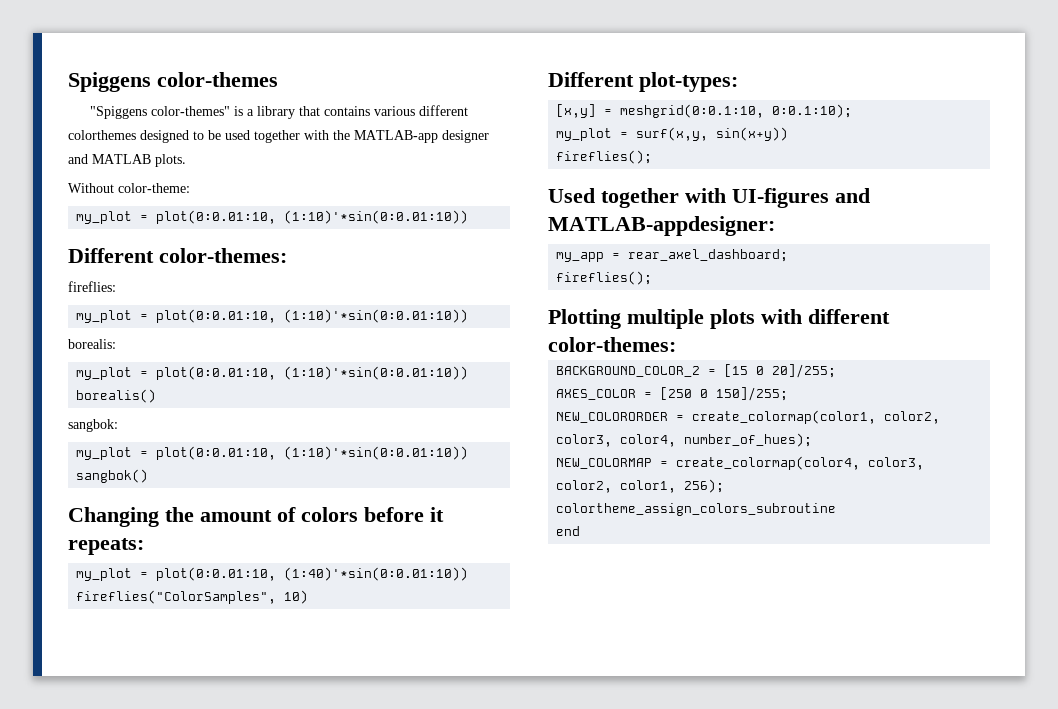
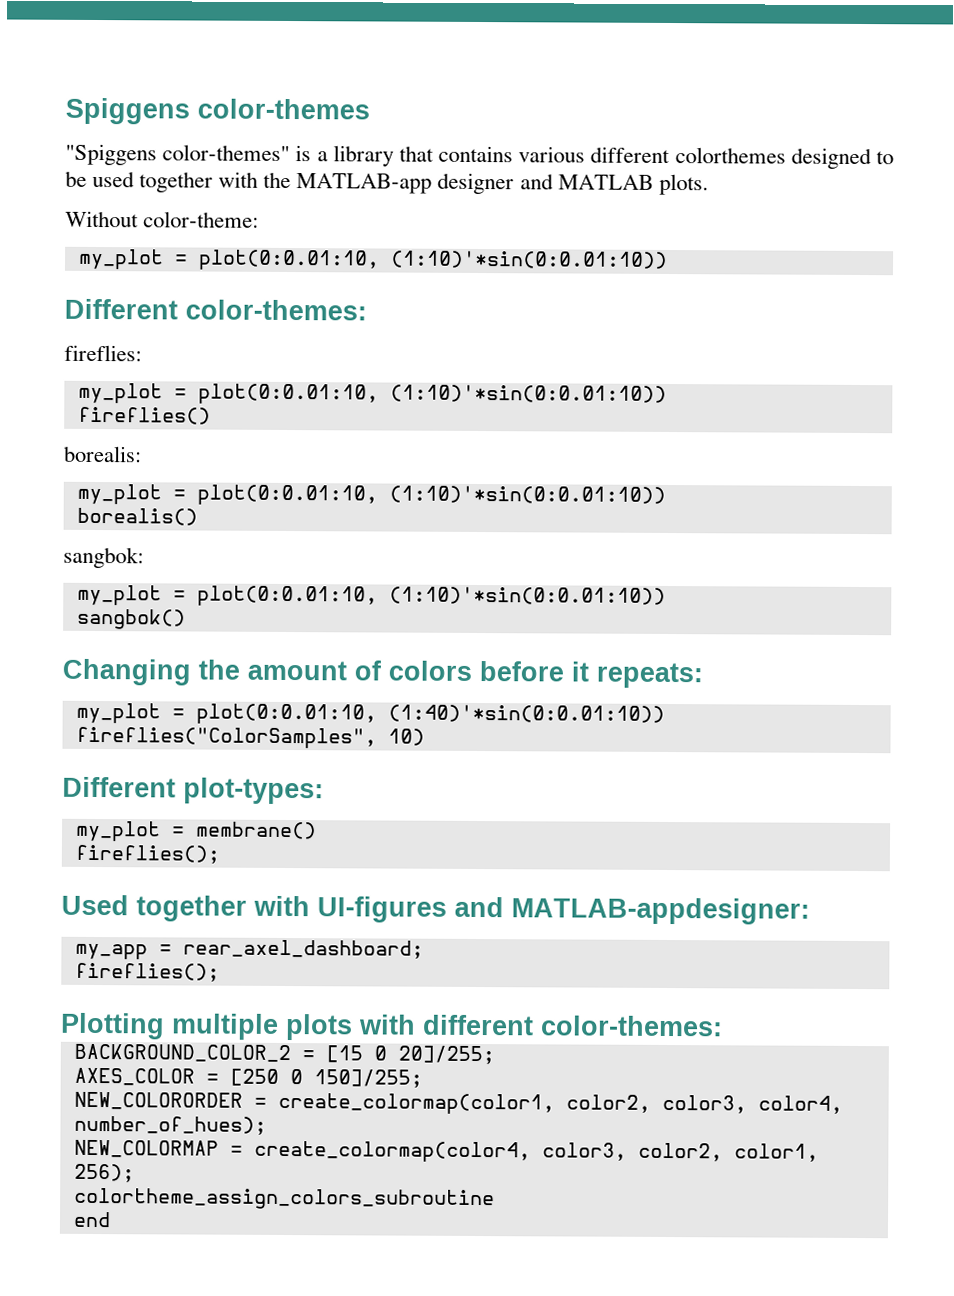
(469, 316) none -> [77,406,211,425] // fireflies()
[556,104,853,118] [556,127,789,141] // [x,y] = meshgrid(0:0.1:10, 0:0.1:10); // my_plot = surf(x,y, sin(x+y)) -> [74,820,317,842] // my_plot = membrane()

